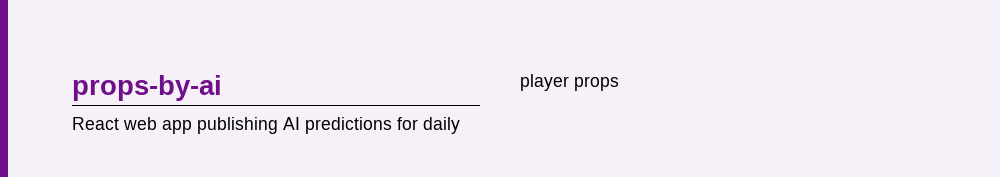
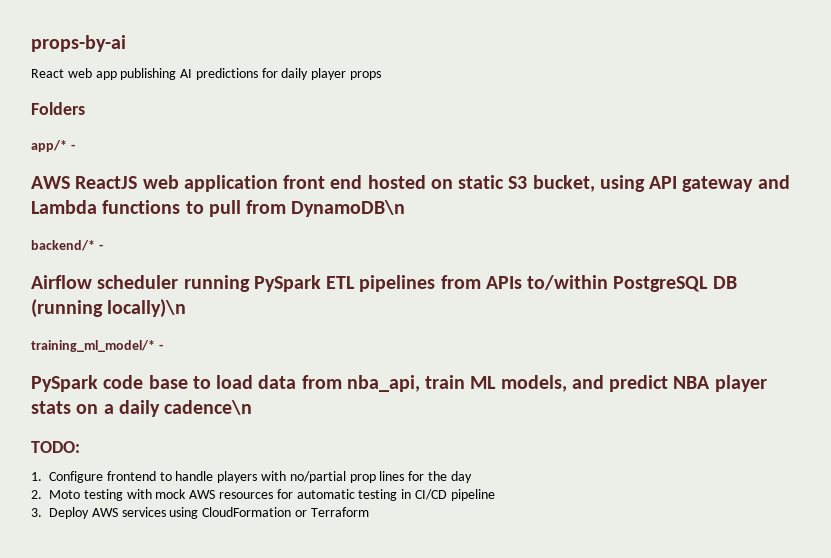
(619, 83) none -> [31,102,85,115] [31,140,75,152] [31,175,790,192] [31,200,406,217] [31,240,103,251] [31,275,737,292] [31,299,187,318] [31,340,163,352] [31,375,767,392] [31,400,253,417] [31,441,80,453] [31,471,472,483] [31,489,495,501] [31,507,369,519] // Folders // app/* - // AWS ReactJS web application front end hosted on static S3 bucket, using API gateway and Lambda functions to pull from DynamoDB\n // backend/* - // Airflow scheduler running PySpark ETL pipelines from APIs to/within PostgreSQL DB (running locally)\n // training_ml_model/* - // PySpark code base to load data from nba_api, train ML models, and predict NBA player stats on a daily cadence\n // TODO: // 1. Configure frontend to handle players with no/partial prop lines for the day // 2. Moto testing with mock AWS resources for automatic testing in CI/CD pipeline // 3. Deploy AWS services using CloudFormation or Terraform

